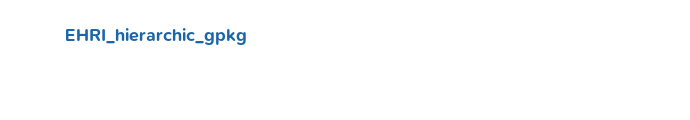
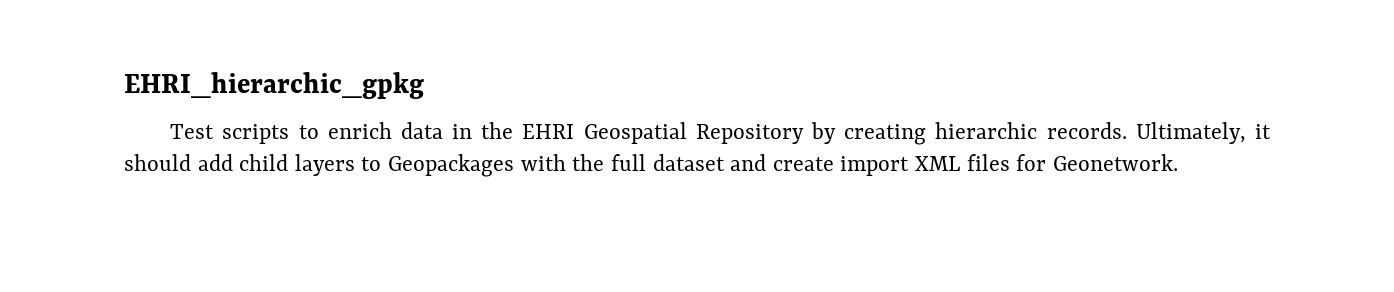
(247, 36) none -> [170,122,1271,145] [124,154,1178,177] // Test scripts to enrich data in the EHRI Geospatial Repository by creating hierarchic records. Ultimately, it should add child layers to Geopackages with the full dataset and create import XML files for Geonetwork.

